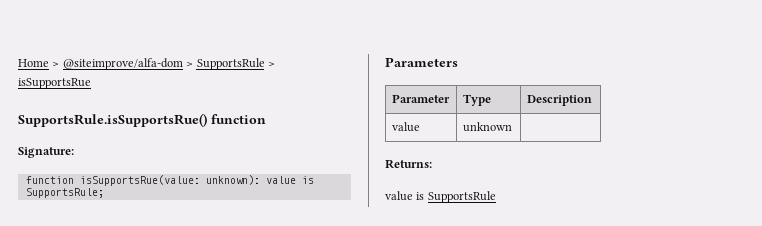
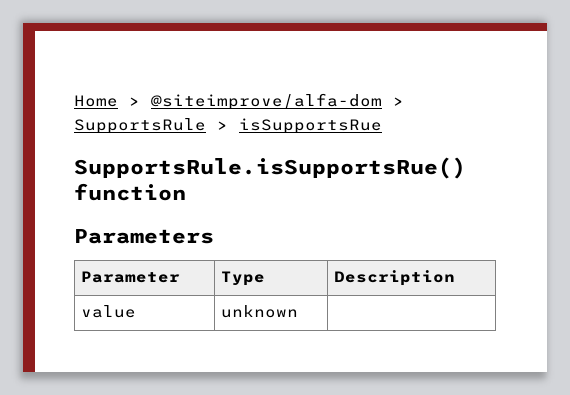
[18,147,74,158] [25,175,314,186] [25,188,104,198] // Signature: // function isSupportsRue(value: unknown): value is SupportsRule; -> (186, 192) none
[385,159,432,169] [385,191,496,203] // Returns: // value is SupportsRule -> (299, 311) none

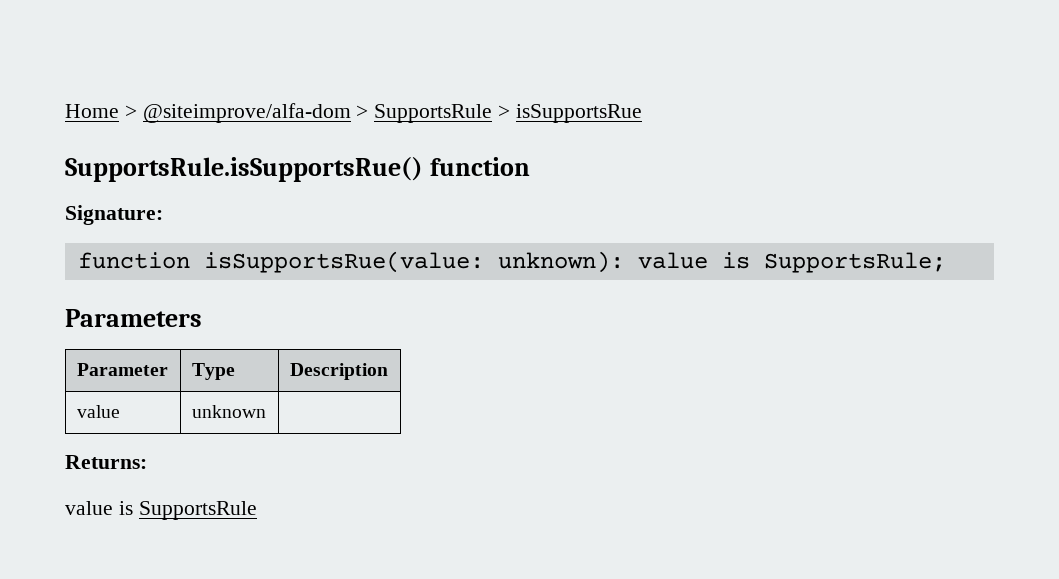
(186, 192) none -> [65,205,163,225] [77,251,946,273] // Signature: // function isSupportsRue(value: unknown): value is SupportsRule;
(299, 311) none -> [65,455,147,469] [65,501,257,520] // Returns: // value is SupportsRule

